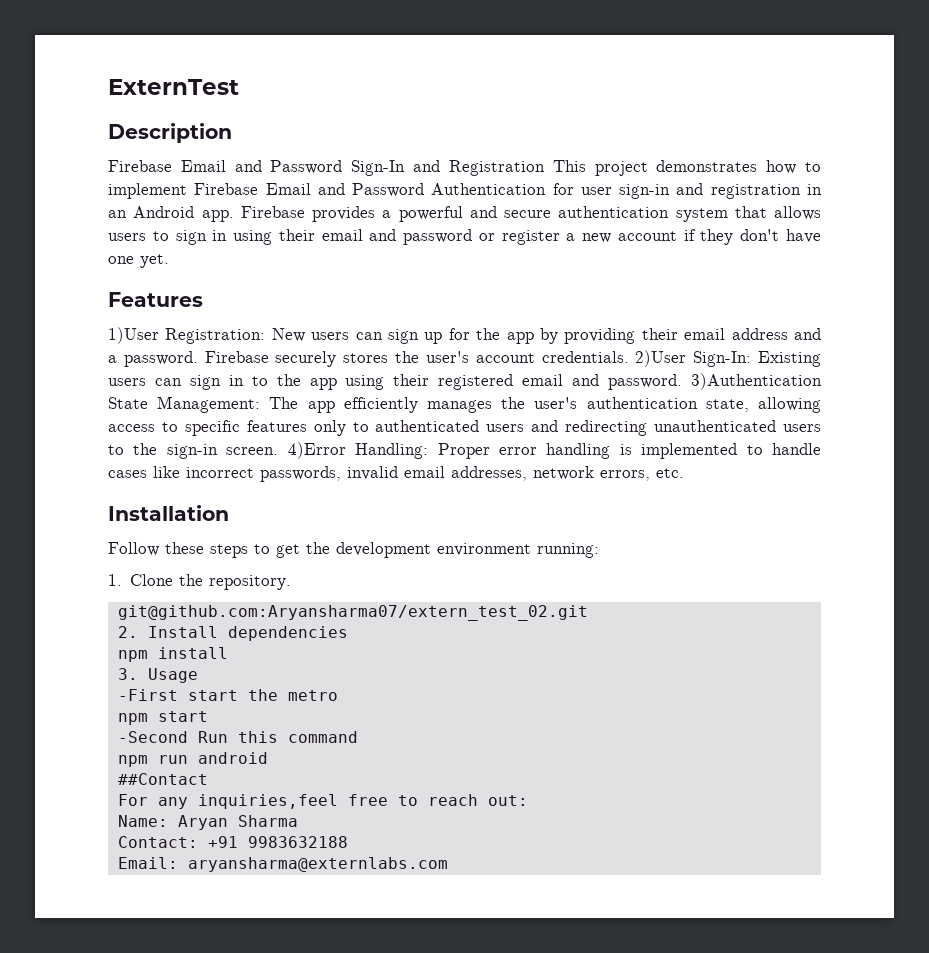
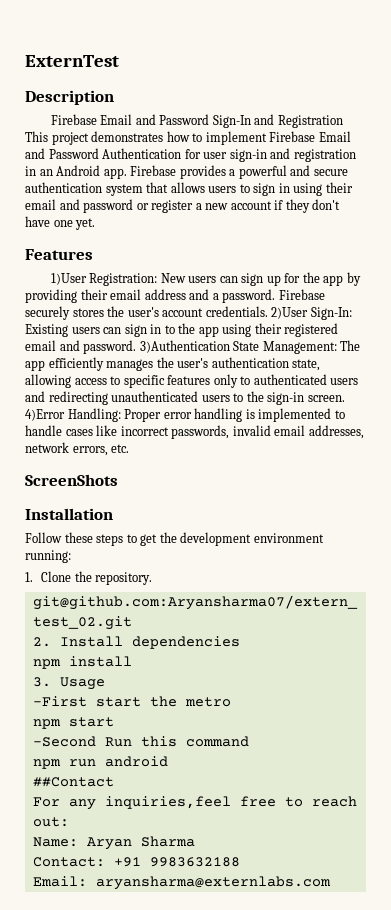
(684, 473) none -> [25,474,118,486] // ScreenShots

